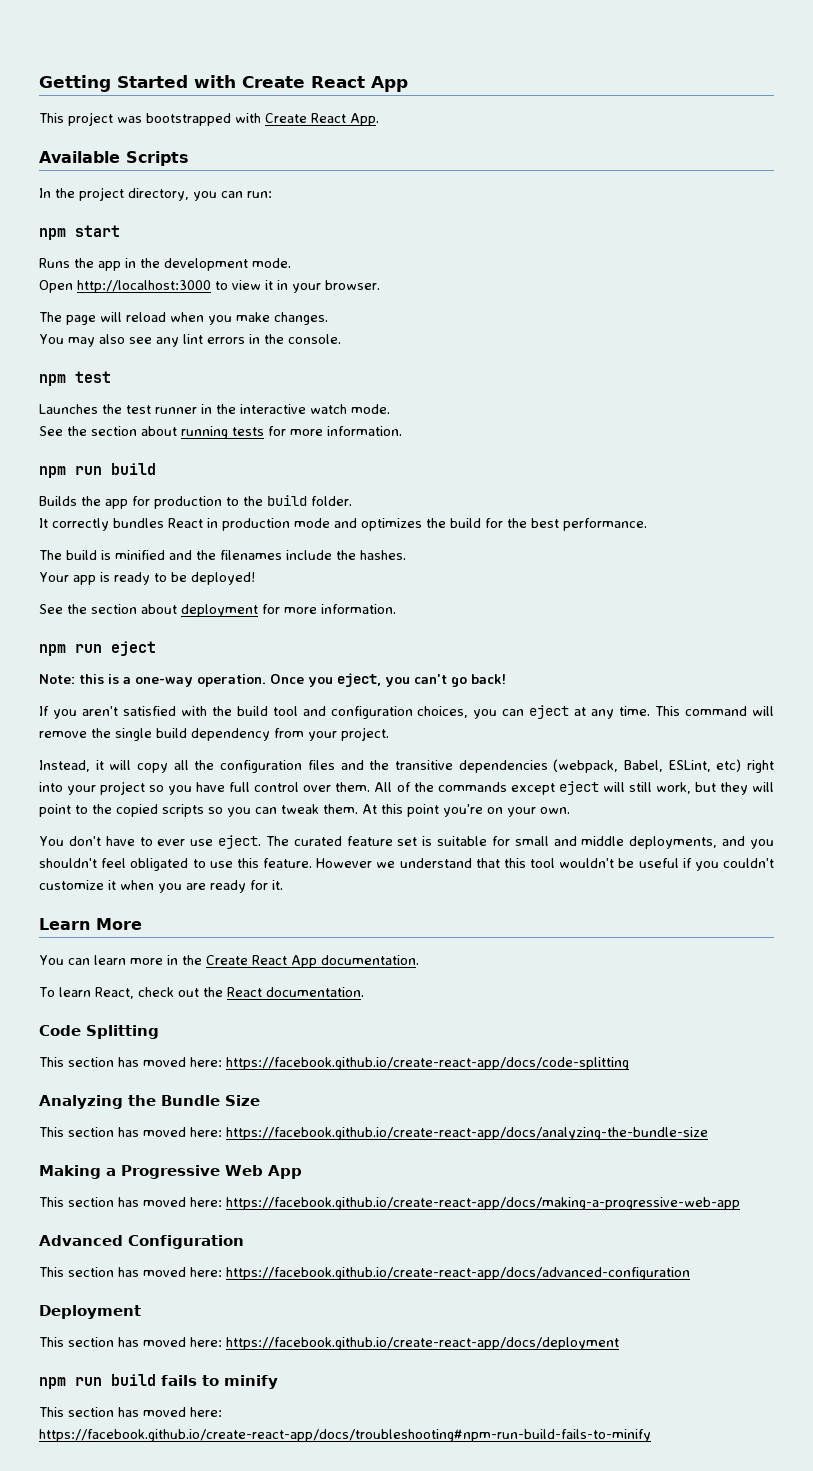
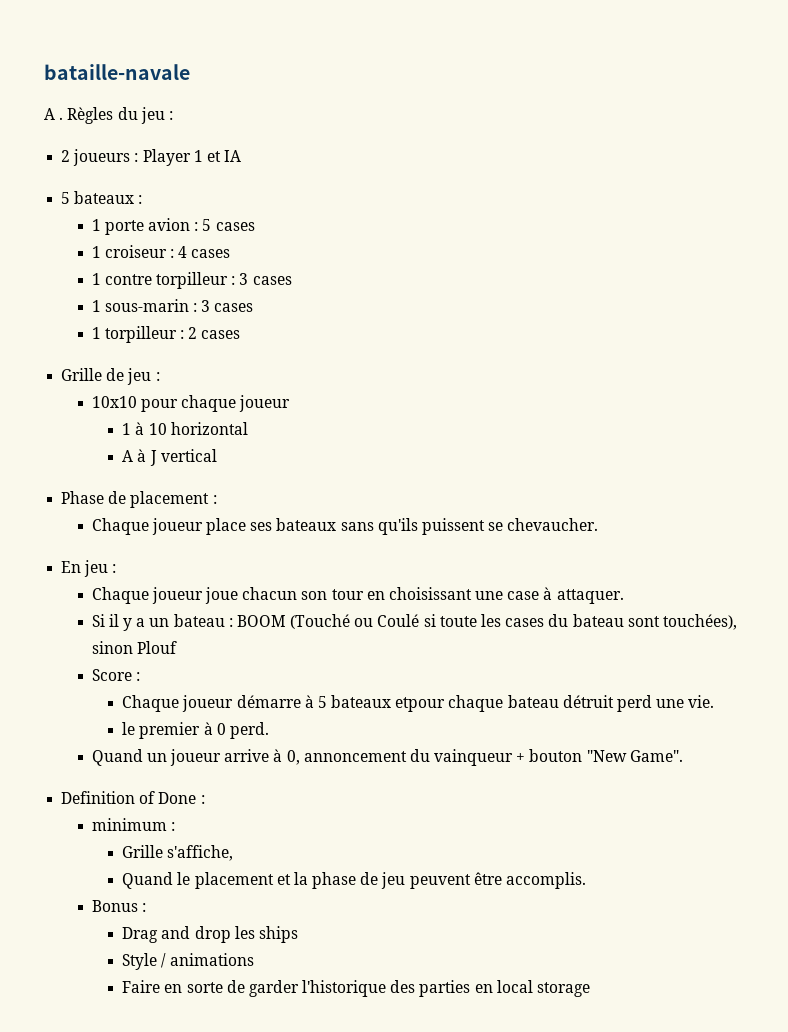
[39,75,408,92] [39,112,379,126] [39,151,189,166] [39,187,272,201] [39,225,120,240] [39,258,291,271] [39,280,380,293] [39,312,328,325] [39,334,341,347] [39,371,111,386] [39,404,390,414] [39,426,402,439] [39,463,156,478] [39,495,352,509] [39,518,647,531] [39,550,406,560] [39,572,255,585] [39,604,396,617] [39,641,156,656] [39,673,506,687] [39,705,774,719] [39,727,389,741] [39,759,774,773] [39,781,774,795] [39,804,570,817] [39,835,775,849] [39,858,774,871] [39,880,283,893] [39,918,142,930] [39,955,419,968] [39,987,364,999] [39,1025,159,1039] [39,1057,629,1070] [39,1095,260,1109] [39,1127,708,1140] [39,1165,302,1179] [39,1197,740,1210] [39,1235,244,1249] [39,1267,690,1280] [39,1305,141,1319] [39,1337,619,1350] [39,1374,278,1389] [39,1407,222,1417] [39,1429,651,1442] Getting Started with Create React App // This project was bootstrapped with Create React App. // Available Scripts // In the project directory, you can run: // npm start // Runs the app in the development mode. // Open http://localhost:3000 to view it in your browser. // The page will reload when you make changes. // You may also see any lint errors in the console. // npm test // Launches the test runner in the interactive watch mode. // See the section about running tests for more information. // npm run build // Builds the app for production to the build folder. // It correctly bundles React in production mode and optimizes the build for the best performance. // The build is minified and the filenames include the hashes. // Your app is ready to be deployed! // See the section about deployment for more information. // npm run eject // Note: this is a one-way operation. Once you eject, you can't go back! // If you aren't satisfied with the build tool and configuration choices, you can eject at any time. This command will remove the single build dependency from your project. // Instead, it will copy all the configuration files and the transitive dependencies (webpack, Babel, ESLint, etc) right into your project so you have full control over them. All of the commands except eject will still work, but they will point to the copied scripts so you can tweak them. At this point you're on your own. // You don't have to ever use eject. The curated feature set is suitable for small and middle deployments, and you shouldn't feel obligated to use this feature. However we understand that this tool wouldn't be useful if you couldn't customize it when you are ready for it. // Learn More // You can learn more in the Create React App documentation. // To learn React, check out the React documentation. // Code Splitting // This section has moved here: https://facebook.github.io/create-react-app/docs/code-splitting // Analyzing the Bundle Size // This section has moved here: https://facebook.github.io/create-react-app/docs/analyzing-the-bundle-size // Making a Progressive Web App // This section has moved here: https://facebook.github.io/create-react-app/docs/making-a-progressive-web-app // Advanced Configuration // This section has moved here: https://facebook.github.io/create-react-app/docs/advanced-configuration // Deployment // This section has moved here: https://facebook.github.io/create-react-app/docs/deployment // npm run build fails to minify // This section has moved here: https://facebook.github.io/create-react-app/docs/troubleshooting#npm-run-build-fails-to-minify -> [44,64,190,80] [44,107,173,124] [61,149,242,166] [61,191,143,204] [91,218,255,235] [91,245,231,258] [91,272,292,289] [91,299,254,312] [91,326,241,343] [61,368,160,385] [91,395,291,412] [122,422,248,435] [122,449,217,466] [61,491,217,508] [91,518,599,535] [61,560,117,577] [91,587,624,604] [91,614,737,631] [91,641,177,654] [91,669,140,681] [122,695,715,712] [122,722,269,739] [91,749,683,766] [61,791,205,804] [91,818,175,831] [122,845,234,861] [122,872,587,889] [91,900,146,912] [122,926,298,943] [122,953,254,970] [122,980,591,997] bataille-navale // A . Règles du jeu : // 2 joueurs : Player 1 et IA // 5 bateaux : // 1 porte avion : 5 cases // 1 croiseur : 4 cases // 1 contre torpilleur : 3 cases // 1 sous-marin : 3 cases // 1 torpilleur : 2 cases // Grille de jeu : // 10x10 pour chaque joueur // 1 à 10 horizontal // A à J vertical // Phase de placement : // Chaque joueur place ses bateaux sans qu'ils puissent se chevaucher. // En jeu : // Chaque joueur joue chacun son tour en choisissant une case à attaquer. // Si il y a un bateau : BOOM (Touché ou Coulé si toute les cases du bateau sont touchées), sinon Plouf // Score : // Chaque joueur démarre à 5 bateaux etpour chaque bateau détruit perd une vie. // le premier à 0 perd. // Quand un joueur arrive à 0, annoncement du vainqueur + bouton "New Game". // Definition of Done : // minimum : // Grille s'affiche, // Quand le placement et la phase de jeu peuvent être accomplis. // Bonus : // Drag and drop les ships // Style / animations // Faire en sorte de garder l'historique des parties en local storage

